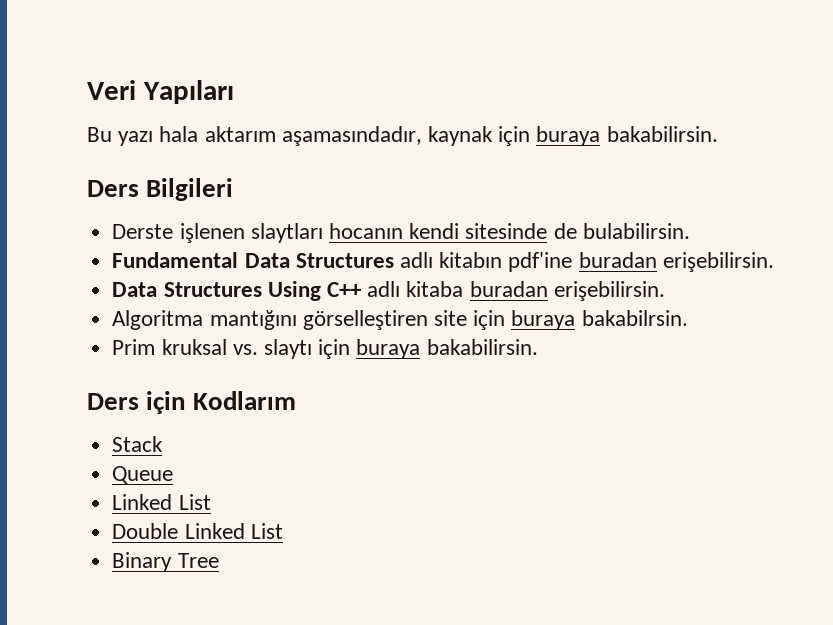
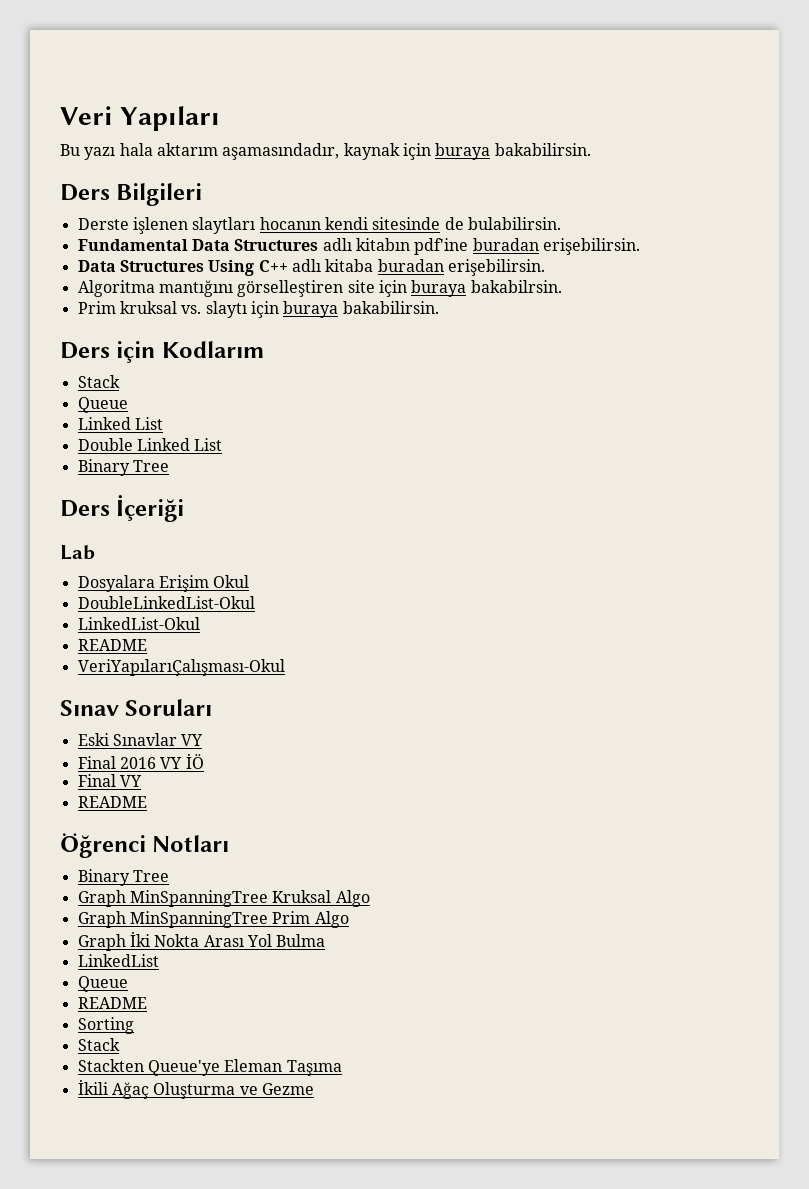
(219, 560) none -> [60,495,185,522] [60,545,95,560] [77,575,250,592] [77,596,255,609] [77,617,200,630] [77,639,147,651] [77,659,285,676] [60,699,213,716] [77,733,204,746] [77,753,204,769] [77,774,142,787] [77,796,147,808] [60,833,230,858] [77,869,169,886] [77,890,370,907] [77,911,349,928] [77,931,326,951] [77,954,159,967] [77,976,128,992] [77,997,147,1009] [77,1017,134,1034] [77,1038,120,1051] [77,1059,342,1076] [77,1079,314,1099] // Ders İçeriği // Lab // Dosyalara Erişim Okul // DoubleLinkedList-Okul // LinkedList-Okul // README // VeriYapılarıÇalışması-Okul // Sınav Soruları // Eski Sınavlar VY // Final 2016 VY İÖ // Final VY // README // Öğrenci Notları // Binary Tree // Graph MinSpanningTree Kruksal Algo // Graph MinSpanningTree Prim Algo // Graph İki Nokta Arası Yol Bulma // LinkedList // Queue // README // Sorting // Stack // Stackten Queue'ye Eleman Taşıma // İkili Ağaç Oluşturma ve Gezme

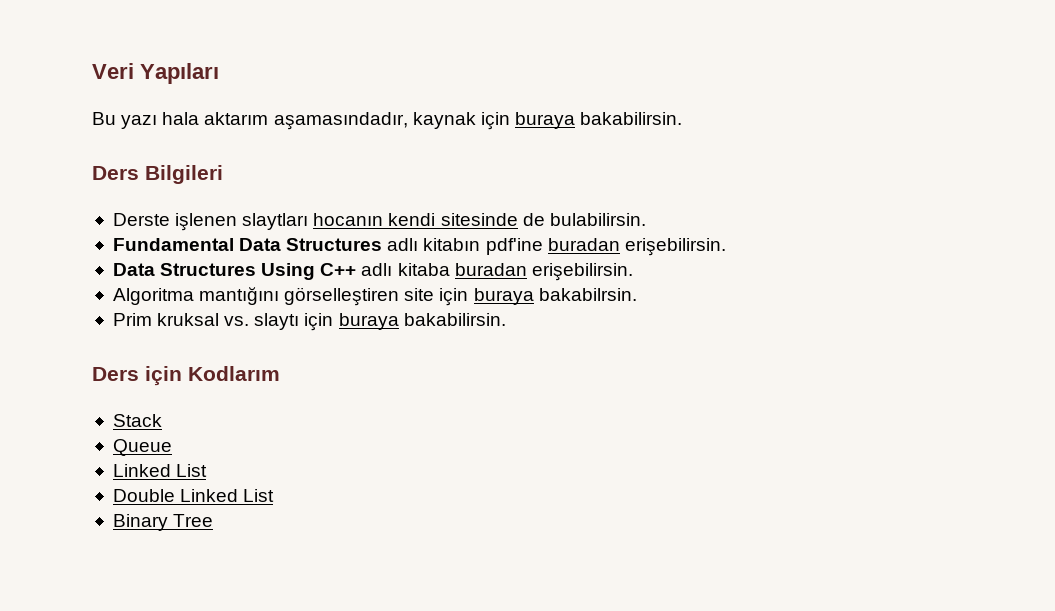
[60,495,185,522] [60,545,95,560] [77,575,250,592] [77,596,255,609] [77,617,200,630] [77,639,147,651] [77,659,285,676] [60,699,213,716] [77,733,204,746] [77,753,204,769] [77,774,142,787] [77,796,147,808] [60,833,230,858] [77,869,169,886] [77,890,370,907] [77,911,349,928] [77,931,326,951] [77,954,159,967] [77,976,128,992] [77,997,147,1009] [77,1017,134,1034] [77,1038,120,1051] [77,1059,342,1076] [77,1079,314,1099] // Ders İçeriği // Lab // Dosyalara Erişim Okul // DoubleLinkedList-Okul // LinkedList-Okul // README // VeriYapılarıÇalışması-Okul // Sınav Soruları // Eski Sınavlar VY // Final 2016 VY İÖ // Final VY // README // Öğrenci Notları // Binary Tree // Graph MinSpanningTree Kruksal Algo // Graph MinSpanningTree Prim Algo // Graph İki Nokta Arası Yol Bulma // LinkedList // Queue // README // Sorting // Stack // Stackten Queue'ye Eleman Taşıma // İkili Ağaç Oluşturma ve Gezme -> (214, 520) none

